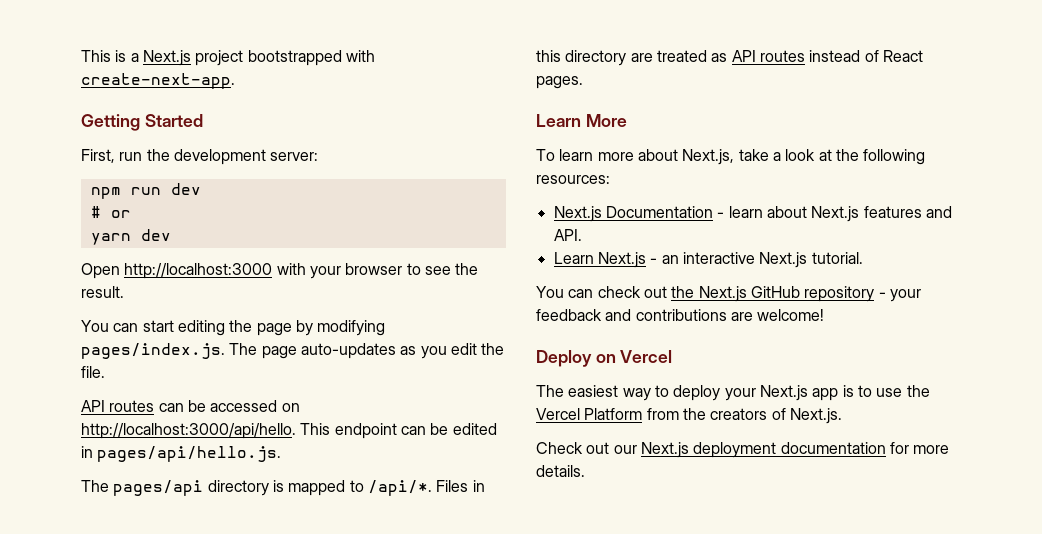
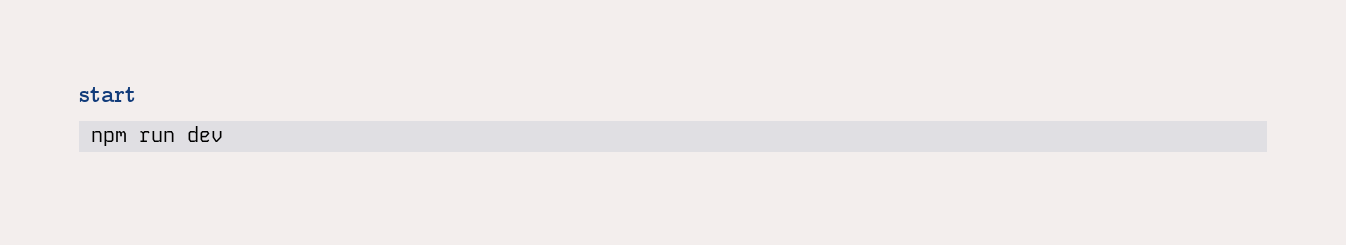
[81,50,375,66] [81,73,235,89] [81,114,203,131] [81,149,319,165] [90,183,201,199] [90,206,131,218] [90,229,171,245] [81,263,479,279] [81,286,124,298] [81,320,386,336] [81,343,505,359] [81,366,105,378] [81,400,300,412] [81,423,497,439] [81,446,282,462] [81,480,485,496] [536,50,923,66] [536,76,583,89] [536,114,627,127] [536,149,926,165] [536,175,610,184] [553,206,952,222] [553,229,582,241] [553,252,863,268] [536,286,921,302] [536,309,825,321] [536,350,673,367] [536,385,930,401] [536,408,842,424] [536,442,950,458] [536,465,585,477] This is a Next.js project bootstrapped with create-next-app. // Getting Started // First, run the development server: // npm run dev // # or // yarn dev // Open http://localhost:3000 with your browser to see the result. // You can start editing the page by modifying pages/index.js. The page auto-updates as you edit the file. // API routes can be accessed on http://localhost:3000/api/hello. This endpoint can be edited in pages/api/hello.js. // The pages/api directory is mapped to /api/*. Files in this directory are treated as API routes instead of React pages. // Learn More // To learn more about Next.js, take a look at the following resources: // Next.js Documentation - learn about Next.js features and API. // Learn Next.js - an interactive Next.js tutorial. // You can check out the Next.js GitHub repository - your feedback and contributions are welcome! // Deploy on Vercel // The easiest way to deploy your Next.js app is to use the Vercel Platform from the creators of Next.js. // Check out our Next.js deployment documentation for more details. -> [79,87,136,102] [91,126,224,146] start // npm run dev

